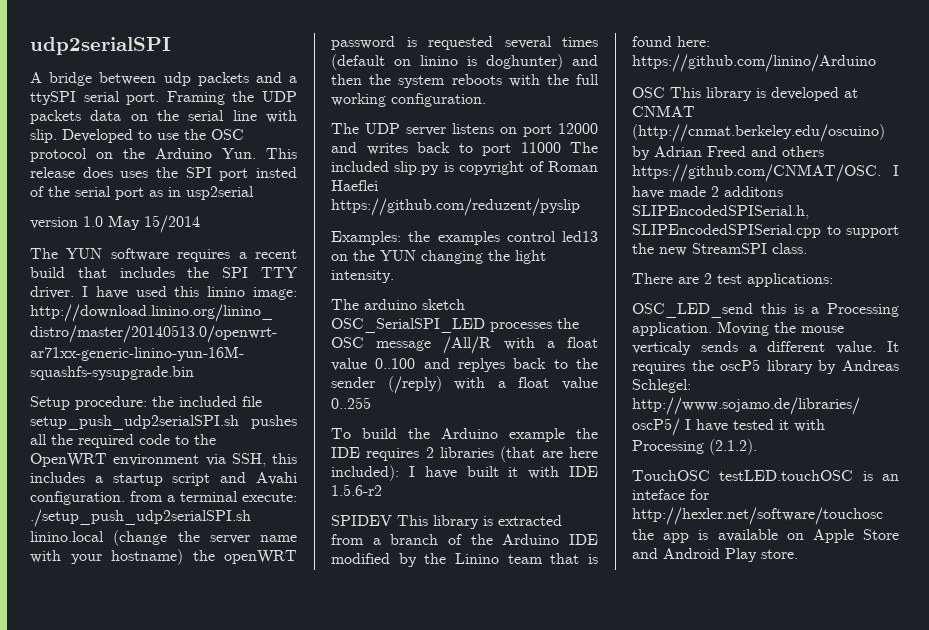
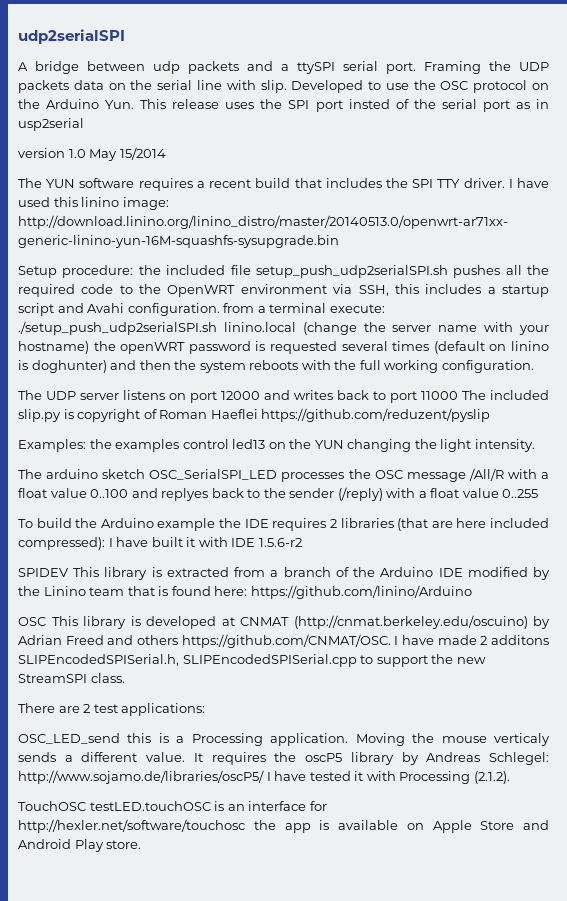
[82,167,113,178] does -> (220, 104) none
[331,465,399,481] included): -> [490,518,550,528] [18,537,105,550] included compressed):
[632,489,685,500] inteface -> [248,801,307,811] interface

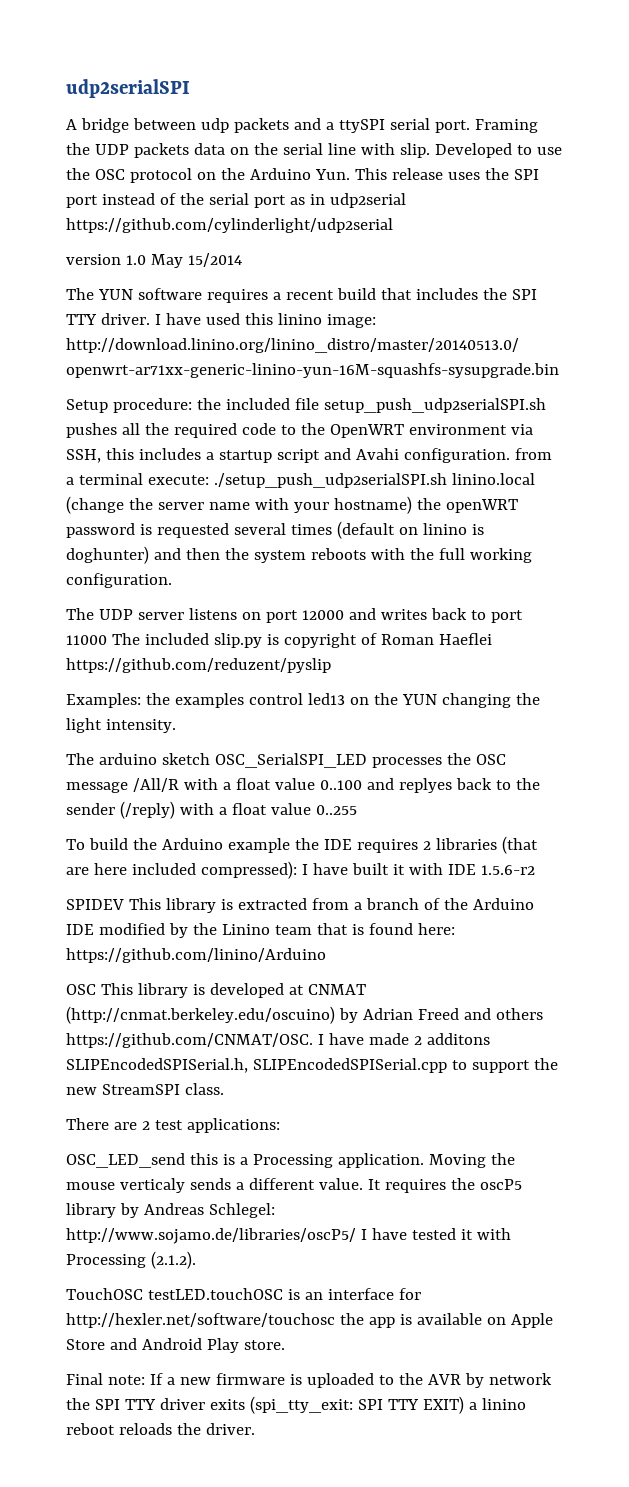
[348,99,390,109] insted -> [101,193,155,205] instead
[18,118,84,131] usp2serial -> [329,193,406,208] [66,218,393,233] udp2serial https://github.com/cylinderlight/udp2serial
(142, 844) none -> [66,1373,552,1388] [66,1396,526,1414] [66,1423,255,1435] // Final note: If a new firmware is uploaded to the AVR by network the SPI TTY driver exits (spi_tty_exit: SPI TTY EXIT) a linino reboot reloads the driver.

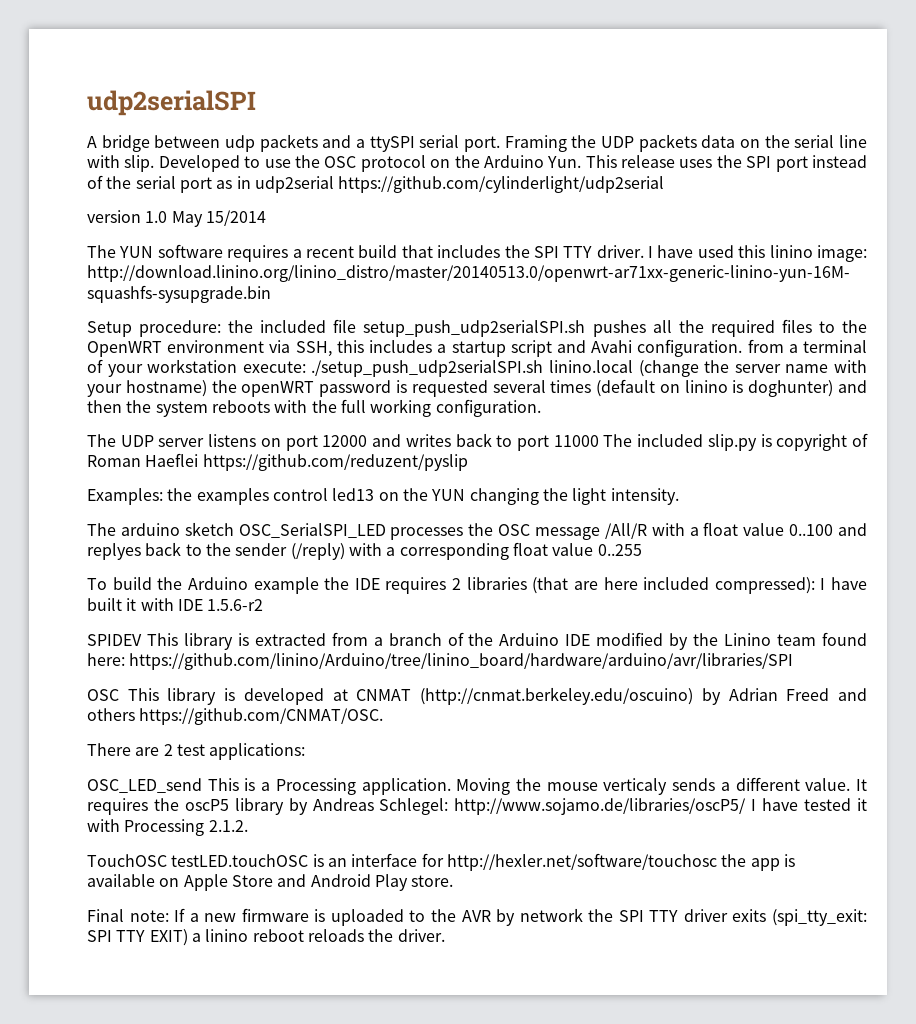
[241,423,276,435] code -> [781,319,812,333] files
(143, 479) none -> [87,359,238,377] of your workstation
(227, 811) none -> [399,543,509,560] corresponding
[316,923,364,935] that is -> (817, 640) none
[66,948,326,963] https://github.com/linino/Arduino -> [129,653,794,670] https://github.com/linino/Arduino/tree/linino_board/hardware/arduino/avr/libraries/SPI
[317,1033,490,1045] [66,1058,558,1073] [66,1083,224,1095] I have made 2 additons SLIPEncodedSPISerial.h, SLIPEncodedSPISerial.cpp to support the new StreamSPI class. -> (384, 716) none
[189,1153,218,1165] this -> [207,778,239,791] This
[150,1251,196,1269] (2.1.2). -> [208,820,248,832] 2.1.2.

